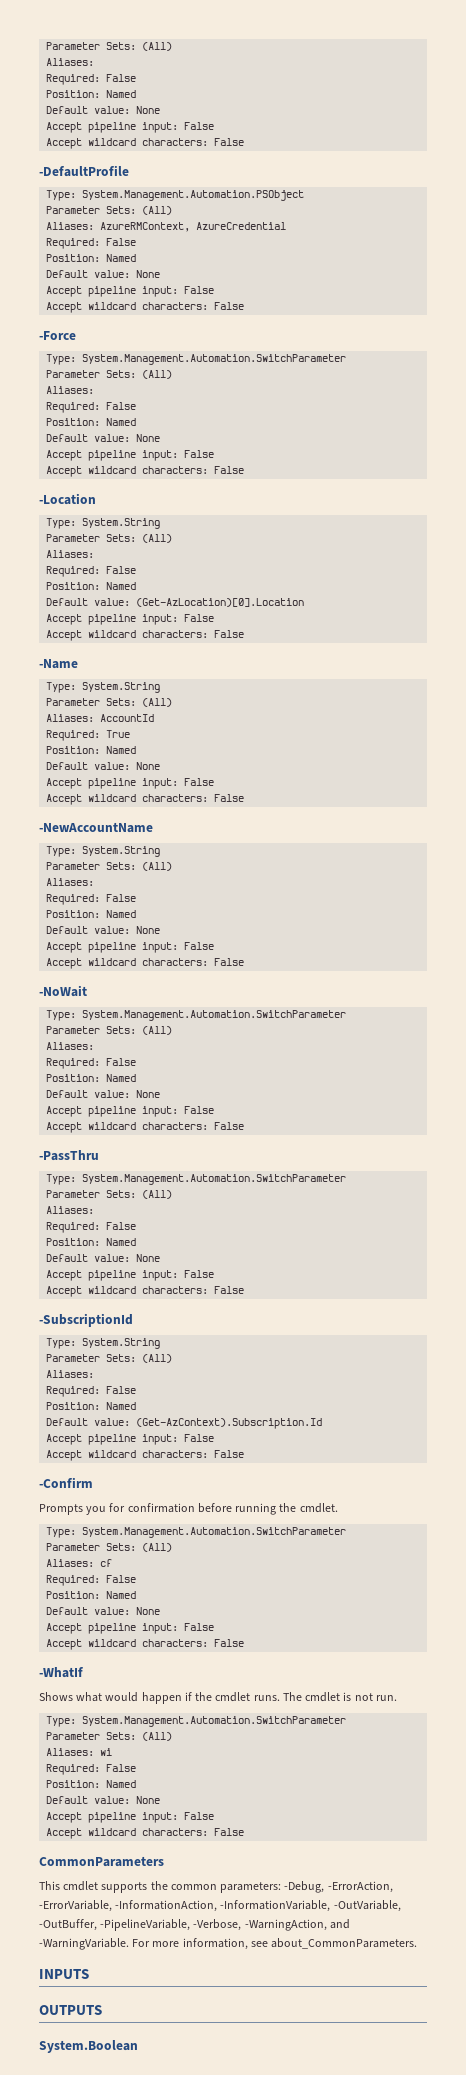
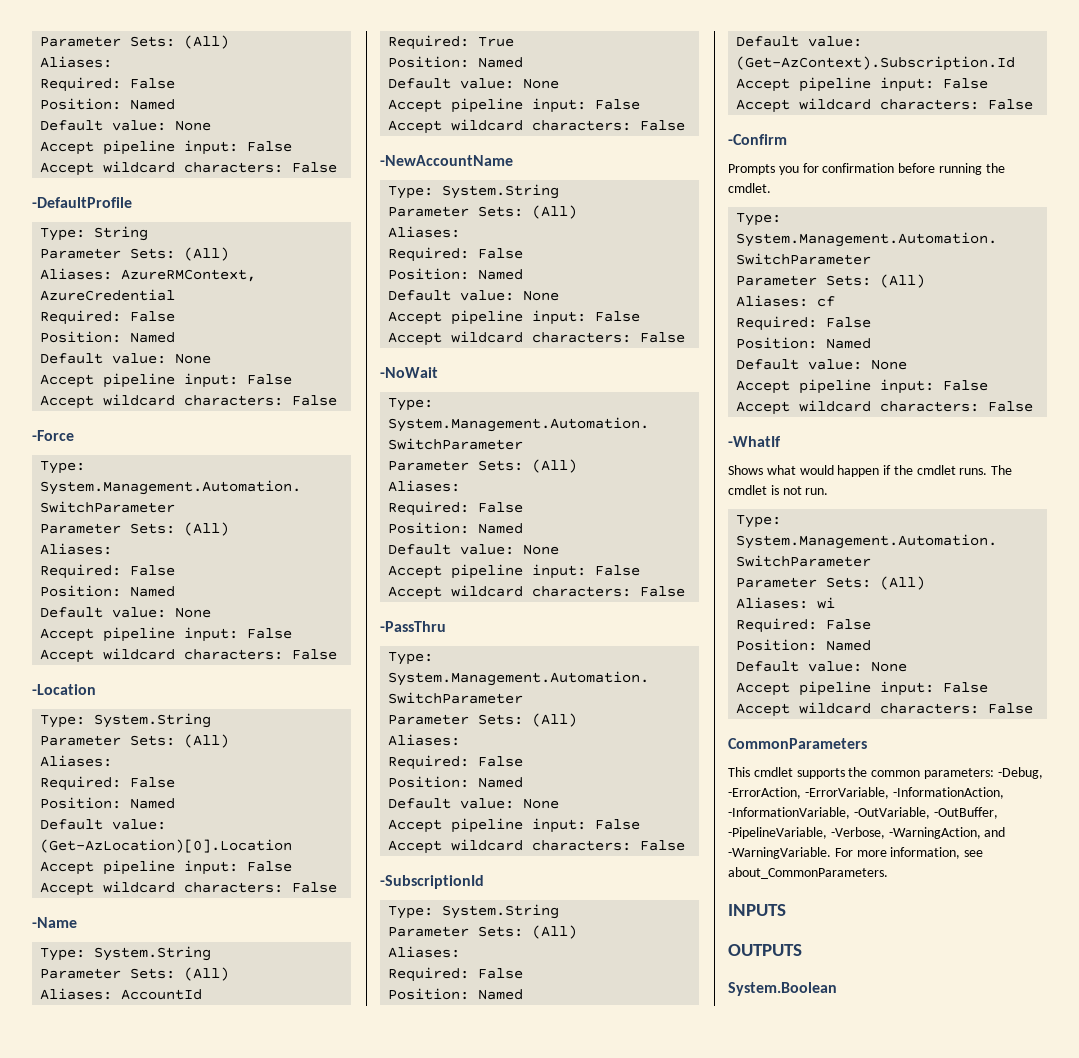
[82,190,305,201] System.Management.Automation.PSObject -> [94,226,149,241] String

